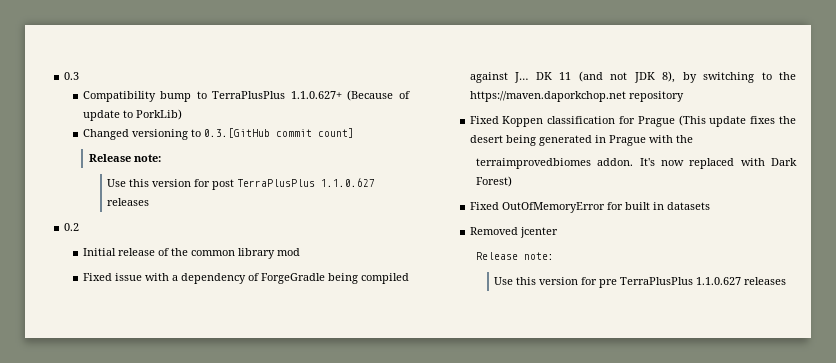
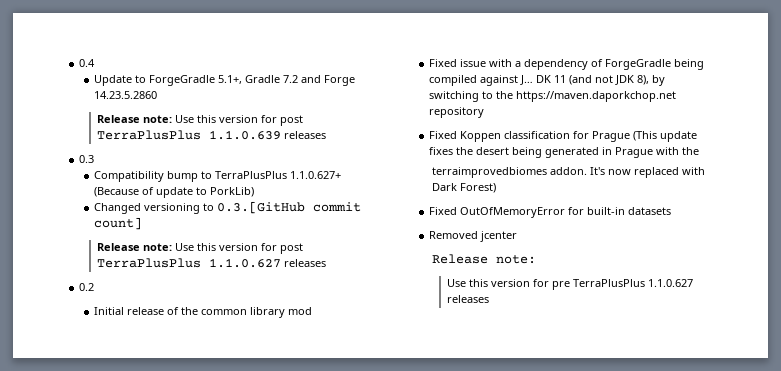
(64, 76) none -> [79,59,96,67] [94,75,356,86] [94,91,158,99] [97,115,304,126] [97,130,327,140] 0.4 // Update to ForgeGradle 5.1+, Gradle 7.2 and Forge 14.23.5.2860 // Release note: Use this version for post TerraPlusPlus 1.1.0.639 releases //
(161, 158) // -> (173, 247) none
[624,202,664,210] built in -> [587,207,626,215] built-in

